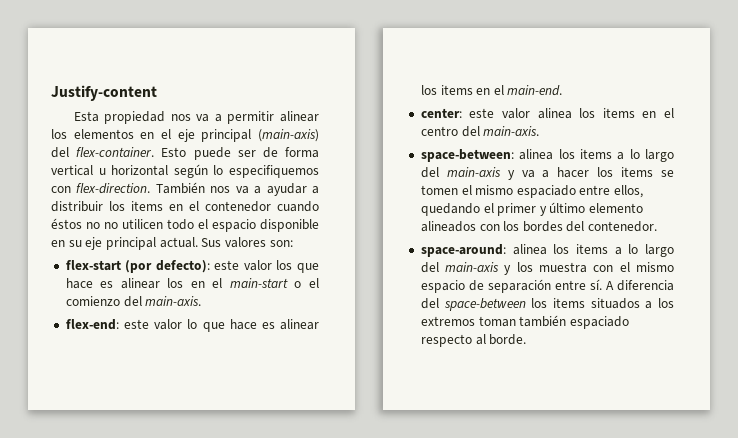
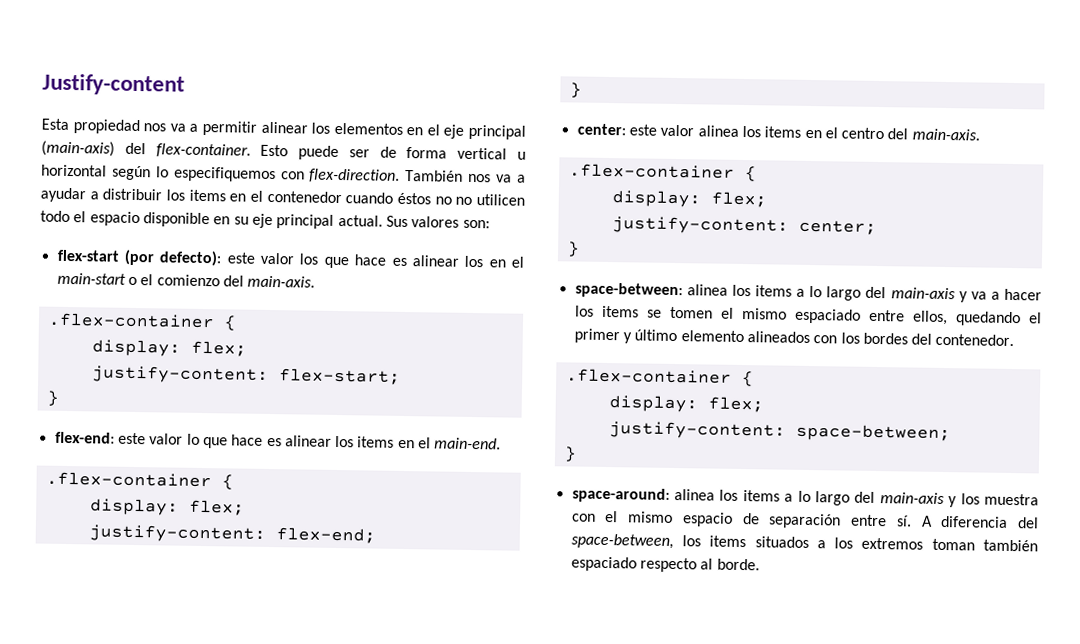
(202, 301) none -> [47,312,237,331] [91,339,247,357] [91,365,401,385] [46,390,59,406] // .flex-container { // display: flex; // justify-content: flex-start; // }
(563, 90) none -> [45,471,234,490] [89,498,245,516] [88,524,376,544] [569,82,582,98] // .flex-container { // display: flex; // justify-content: flex-end; // }
(540, 131) none -> [568,163,757,182] [611,190,767,208] [611,216,877,235] [566,241,580,257] // .flex-container { // display: flex; // justify-content: center; // }
(658, 226) none -> [565,368,754,387] [608,395,764,413] [608,421,951,443] [563,446,577,462] // .flex-container { // display: flex; // justify-content: space-between; // }
[443,298,526,311] space-between -> [570,533,674,550] space-between,

